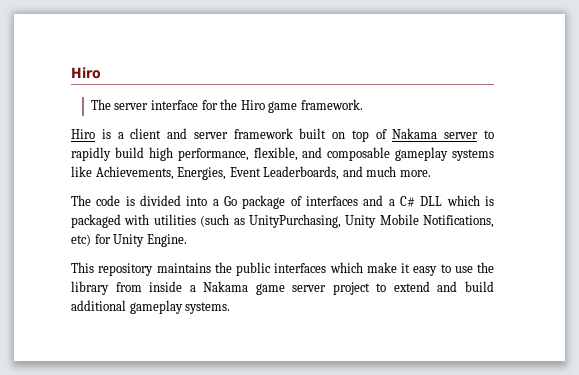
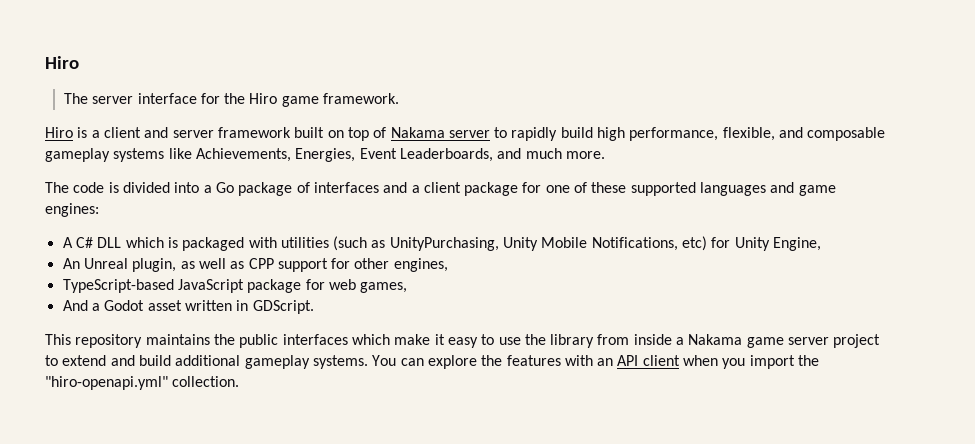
(395, 202) none -> [423,182,836,196] [45,203,99,217] [62,237,73,248] client package for one of these supported languages and game engines: // A
[146,234,187,247] Engine. -> [773,237,822,251] [62,258,448,272] [62,279,408,293] [62,300,314,314] Engine, // An Unreal plugin, as well as CPP support for other engines, // TypeScript-based JavaScript package for web games, // And a Godot asset written in GDScript.
(231, 308) none -> [372,355,820,369] [45,376,240,390] You can explore the features with an API client when you import the "hiro-openapi.yml" collection.

